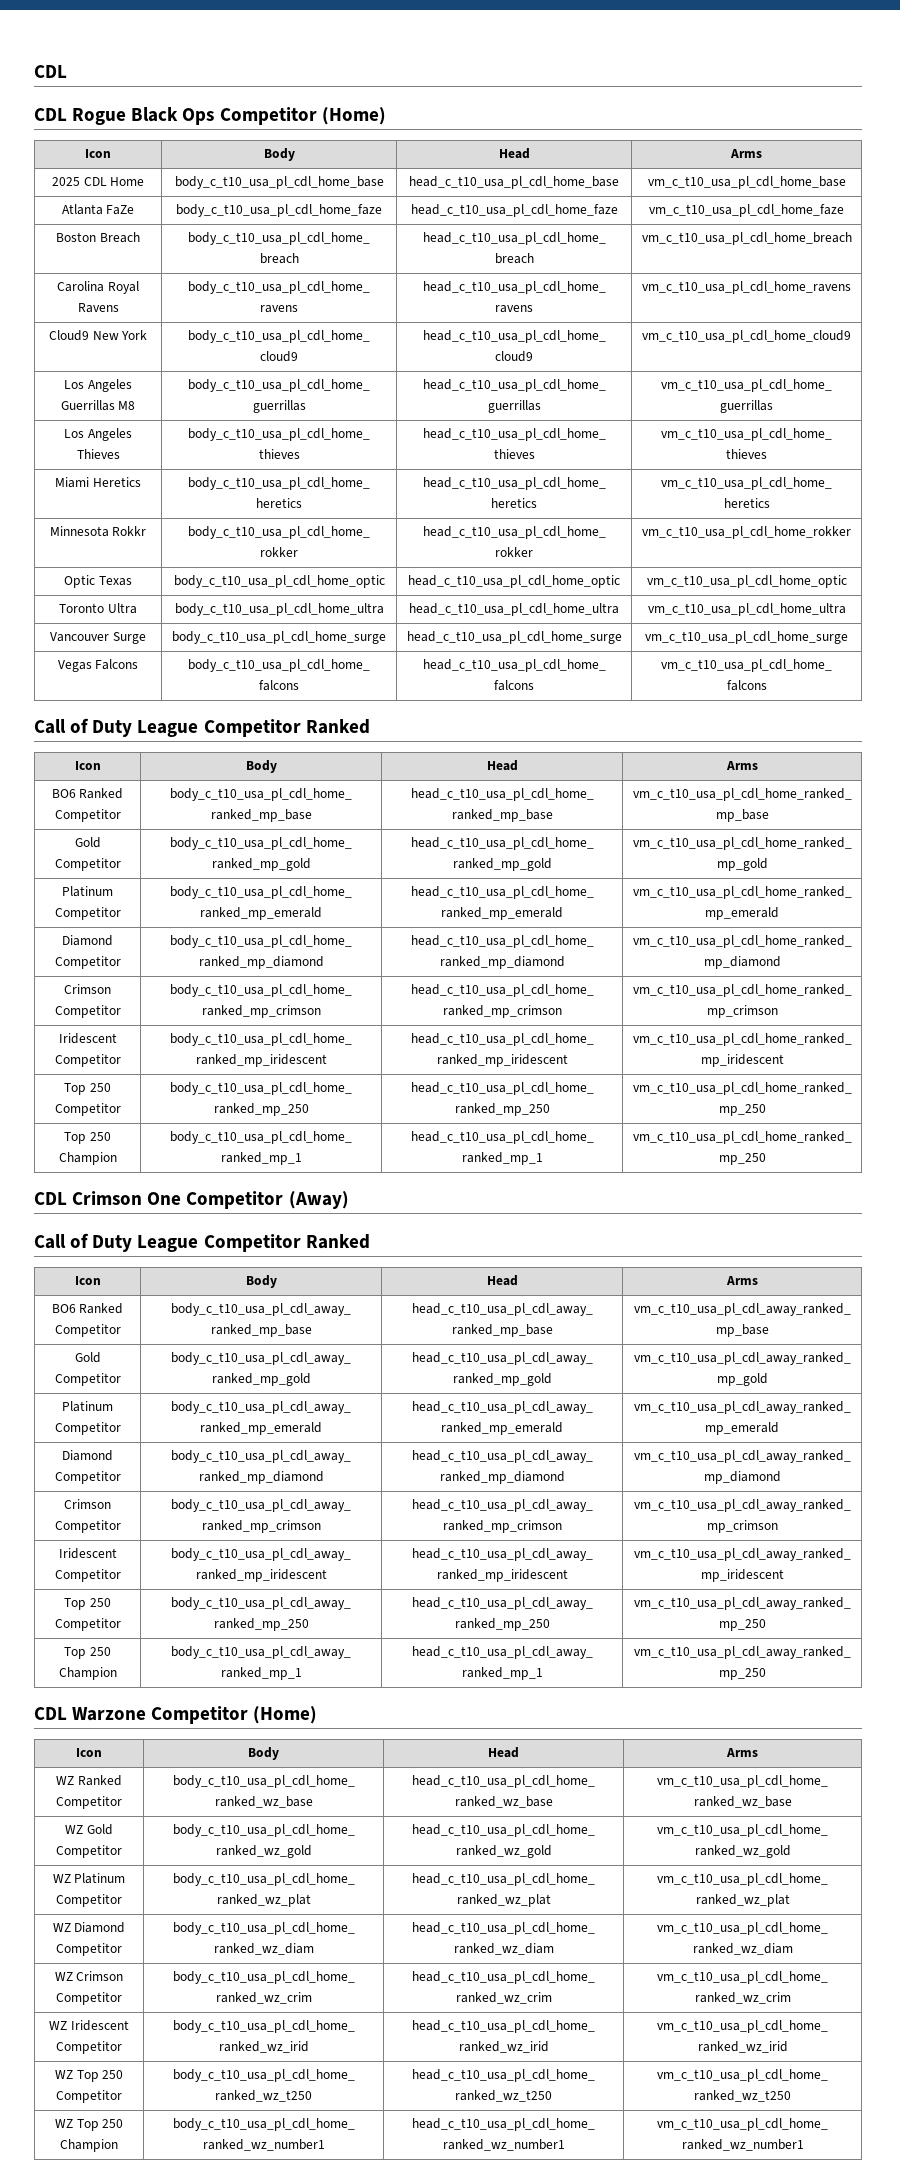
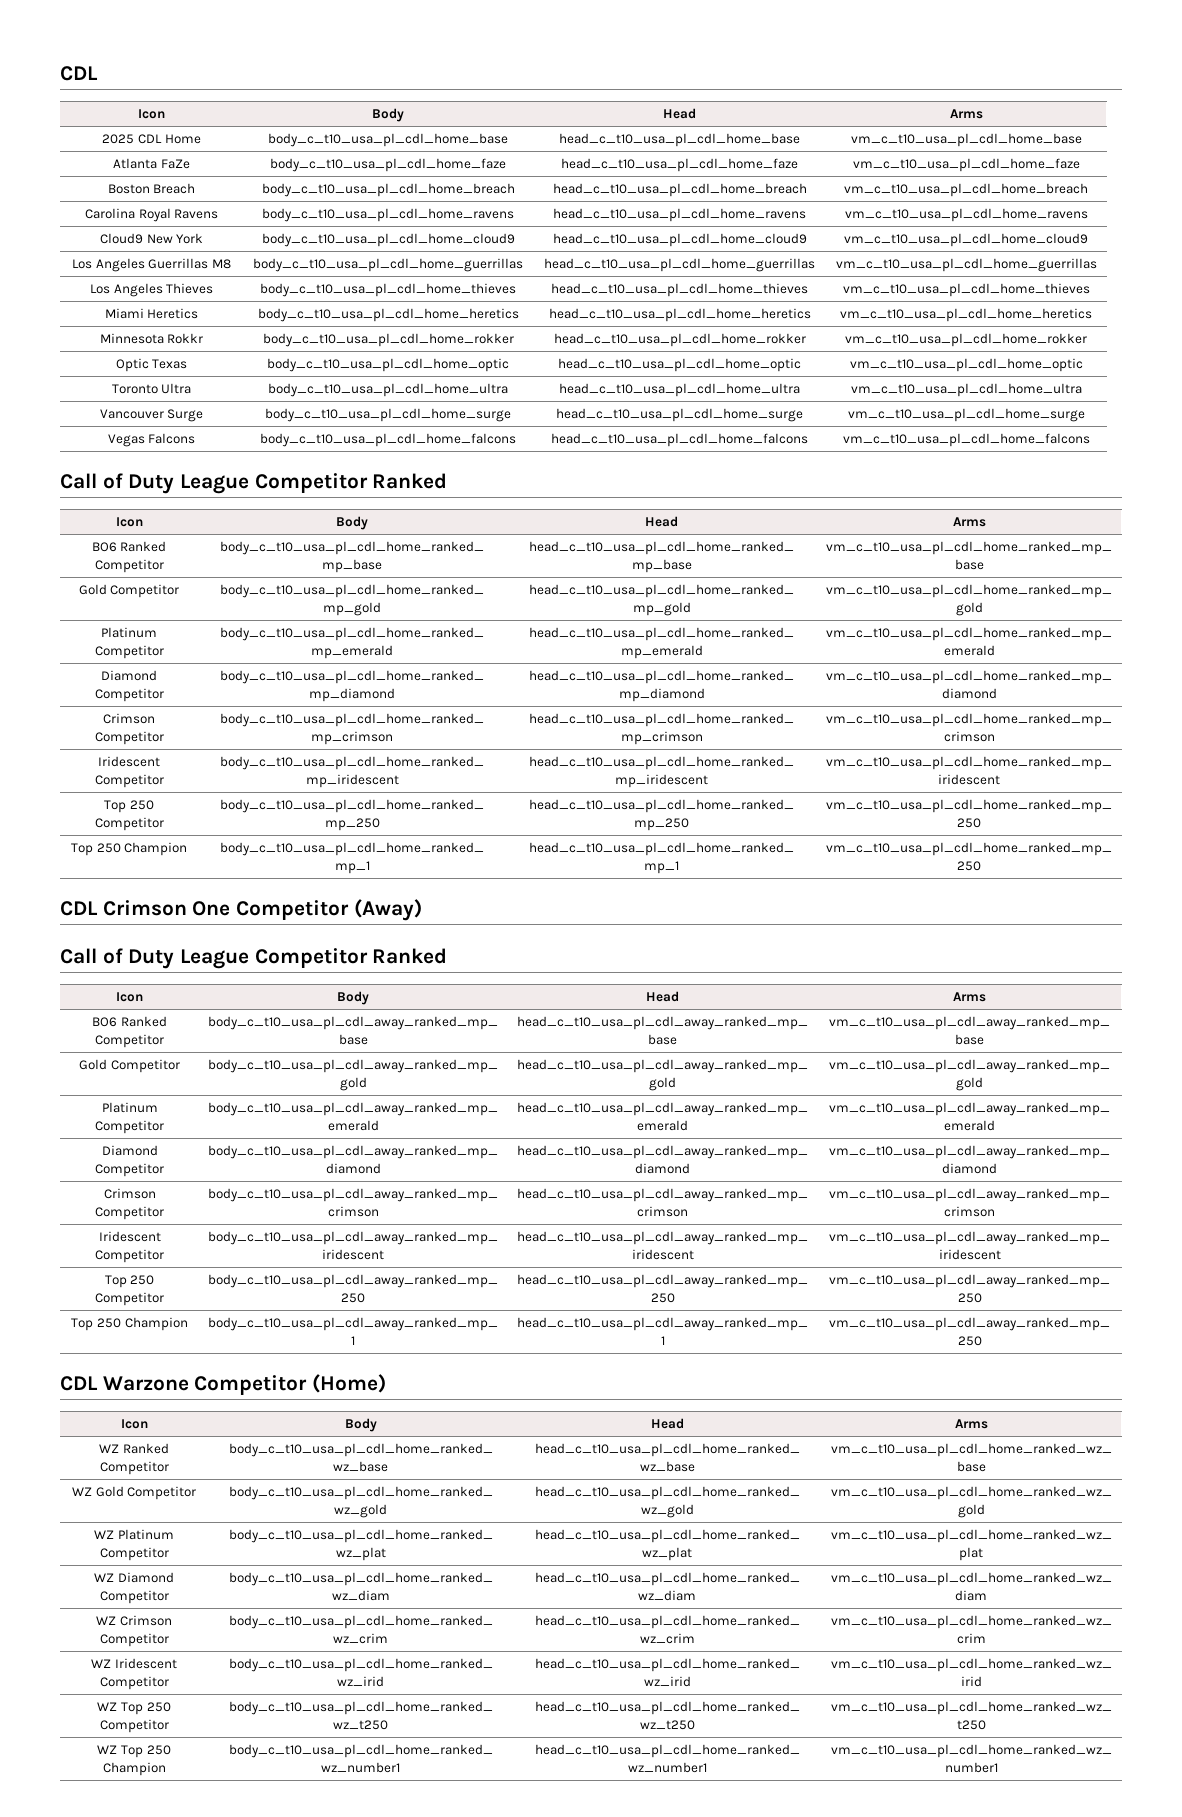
[34,65,67,78] [34,107,386,125] CDL // CDL Rogue Black Ops Competitor (Home) -> [60,66,98,81] CDL

